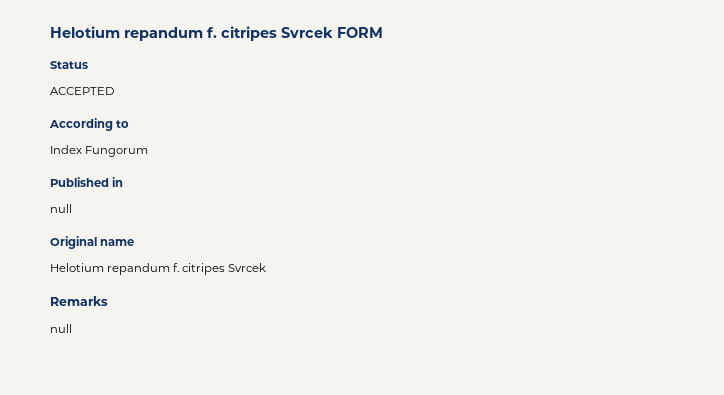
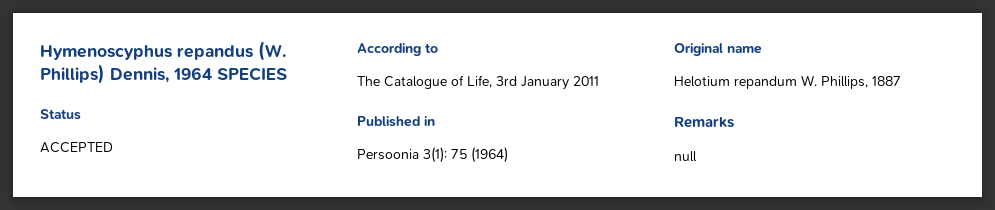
[50,26,383,41] [50,61,88,69] [50,87,115,95] [49,118,130,131] [50,145,149,157] [50,177,124,187] [50,204,72,213] Helotium repandum f. citripes Svrcek FORM // Status // ACCEPTED // According to // Index Fungorum // Published in // null -> [40,41,286,61] [40,64,287,84] [40,109,81,120] [40,142,113,153] [357,43,438,56] [357,75,599,90] [357,116,435,127] [357,147,508,163] Hymenoscyphus repandus (W. Phillips) Dennis, 1964 SPECIES // Status // ACCEPTED // According to // The Catalogue of Life, 3rd January 2011 // Published in // Persoonia 3(1): 75 (1964)
[173,263,267,275] f. citripes Svrcek -> [801,75,901,89] W. Phillips, 1887

